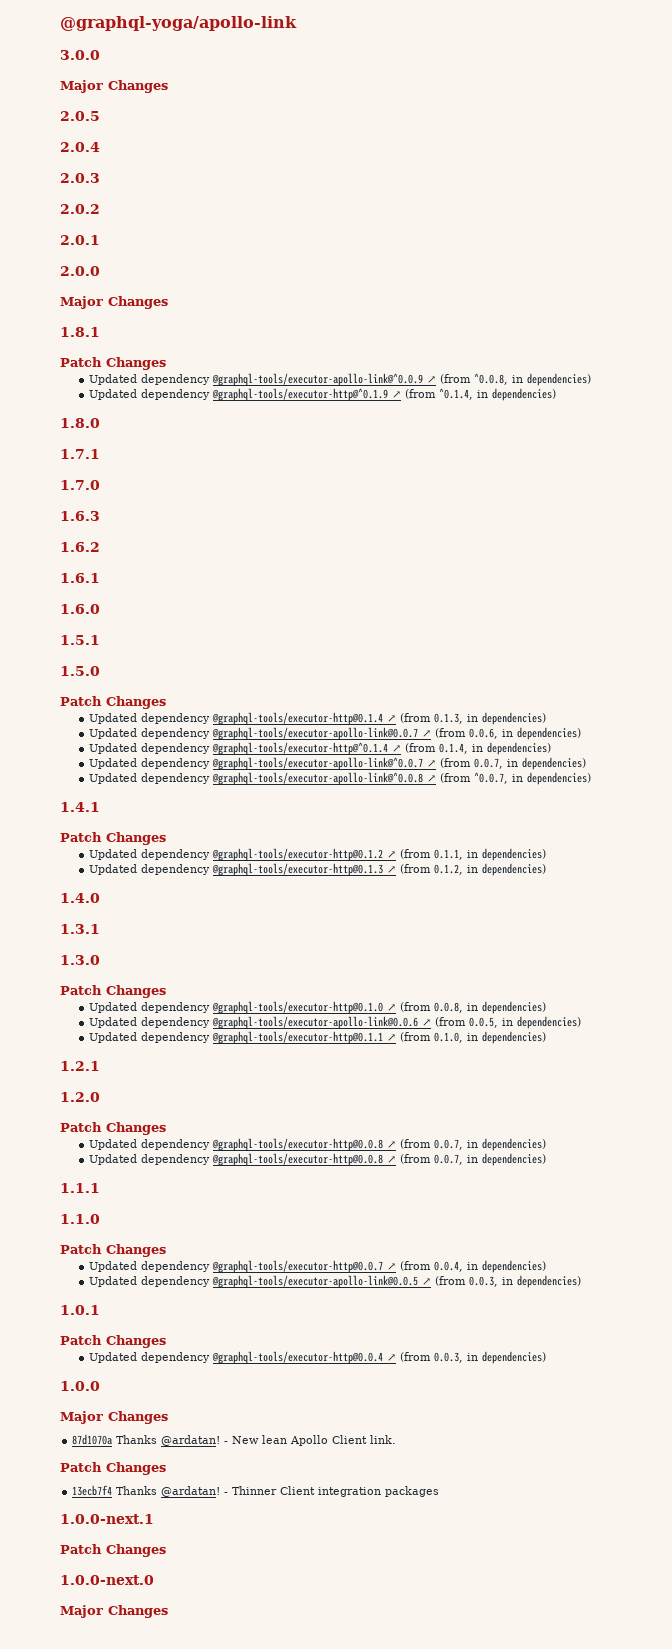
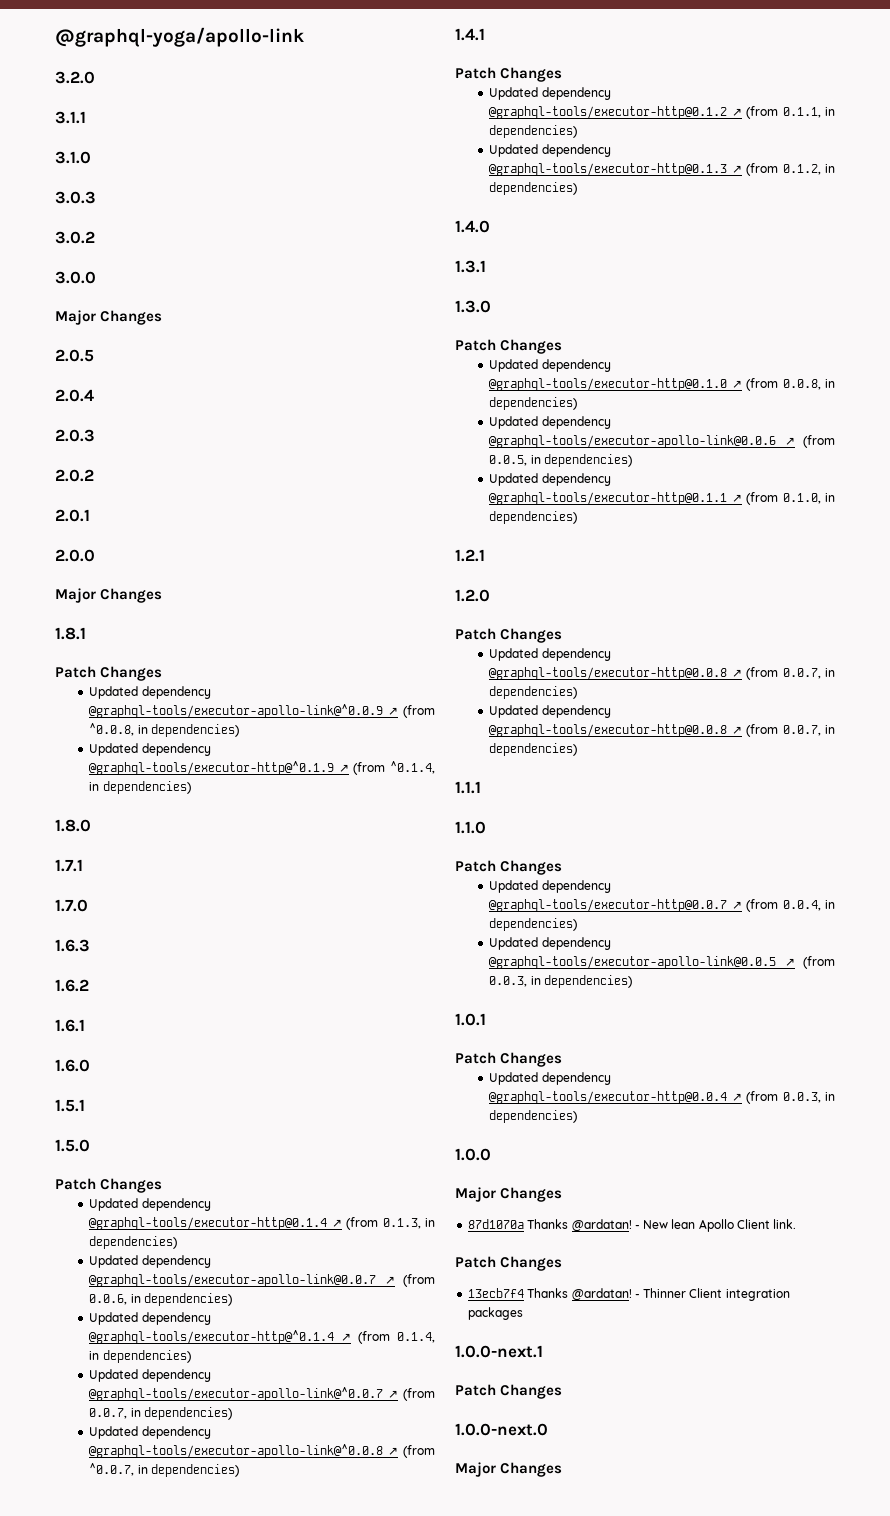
(297, 23) none -> [55,71,95,84] [55,111,86,124] [55,151,91,164] [55,191,96,204] [55,231,95,244] // 3.2.0 // 3.1.1 // 3.1.0 // 3.0.3 // 3.0.2

